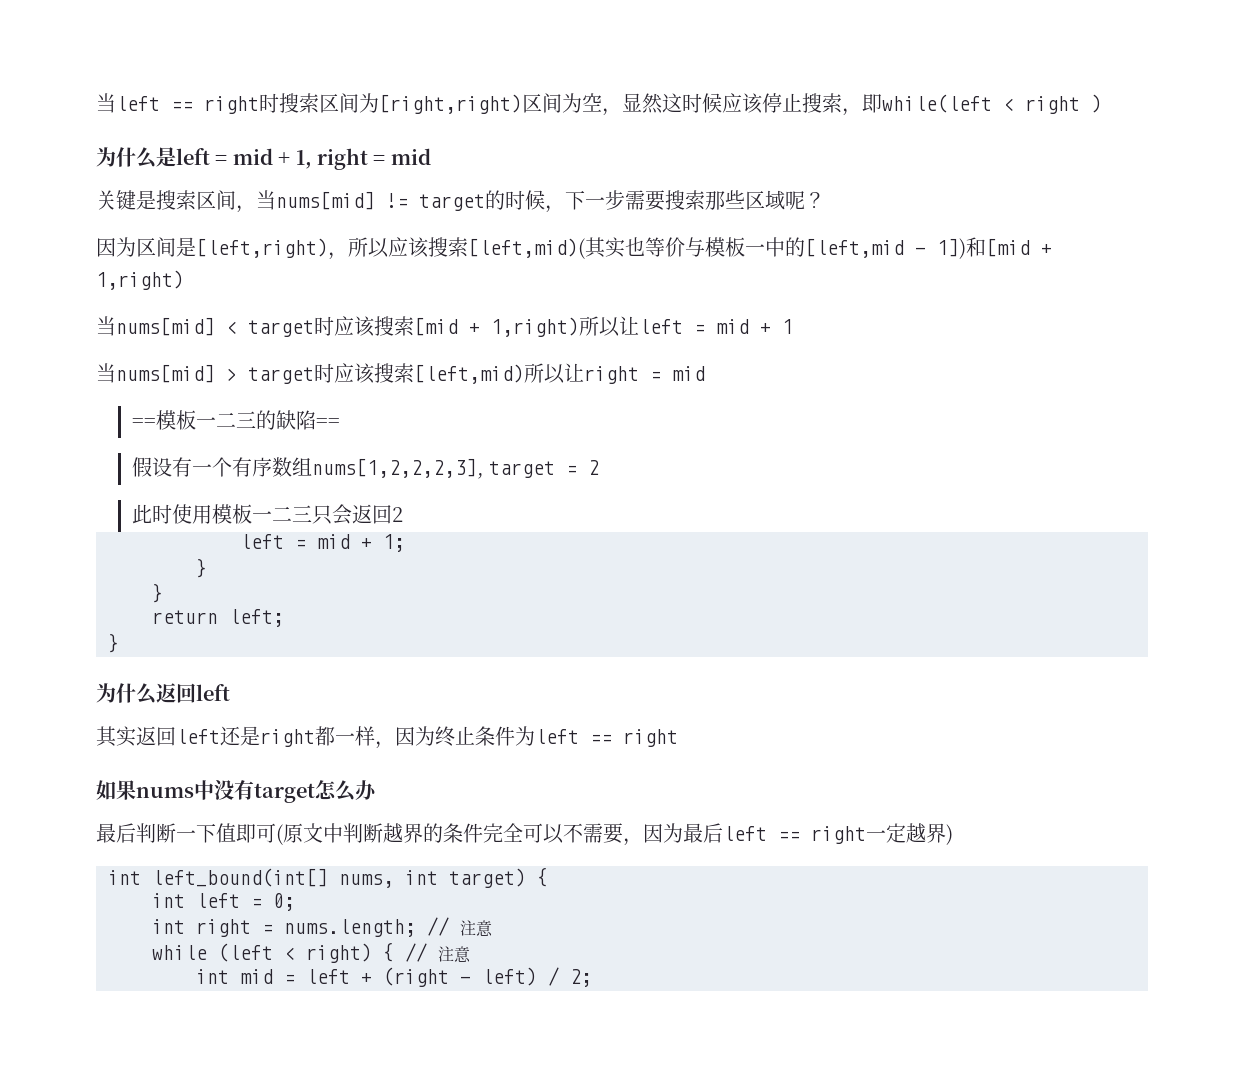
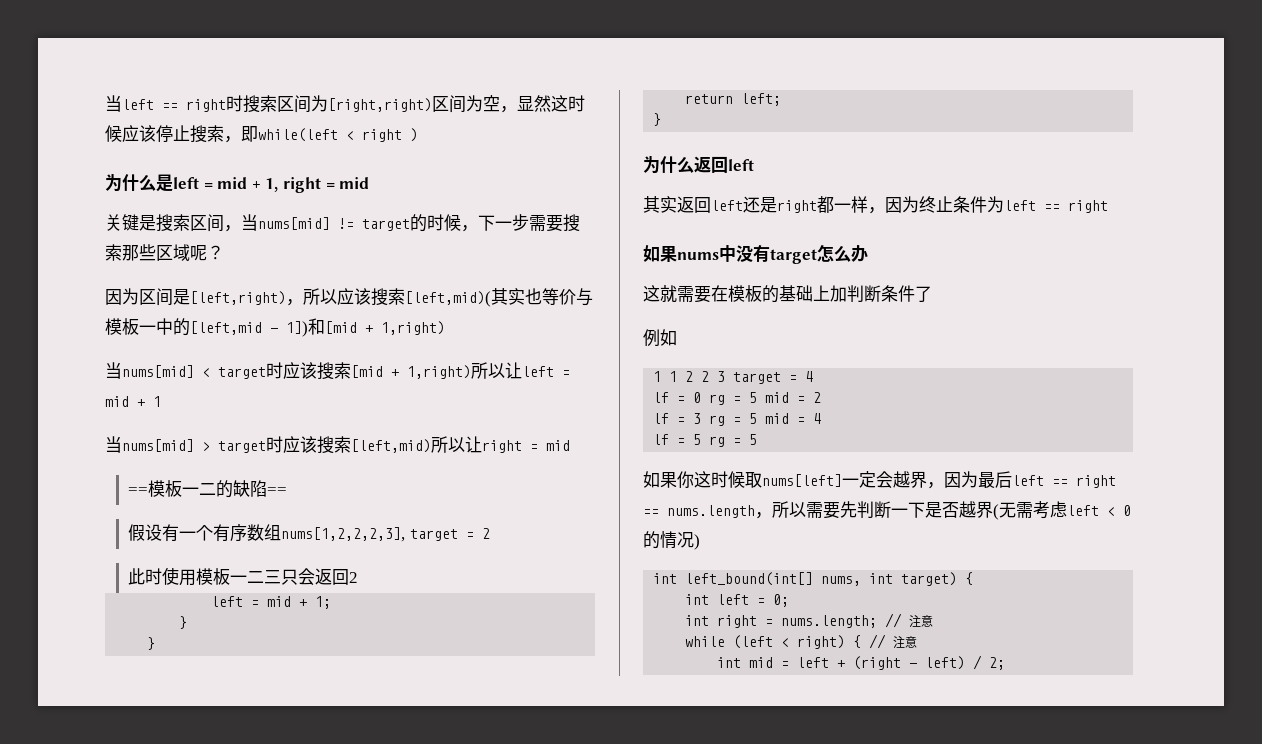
[235,411,256,428] 三 -> (217, 489) none
[96,823,623,845] 最后判断一下值即可(原文中判断越界的条件完全可以不需要 -> [643,285,932,303] [643,329,677,347] [653,371,814,384] [653,392,822,405] [653,413,822,426] [653,434,758,447] [643,471,927,488] 这就需要在模板的基础上加判断条件了 // 例如 // 1 1 2 2 3 target = 4 // lf = 0 rg = 5 mid = 2 // lf = 3 rg = 5 mid = 4 // lf = 5 rg = 5 // 如果你这时候取nums[left]一定会越界
[866,823,946,843] 一定越界 -> [643,501,1131,520] [643,531,694,549] == nums.length，所以需要先判断一下是否越界(无需考虑left < 0的情况

